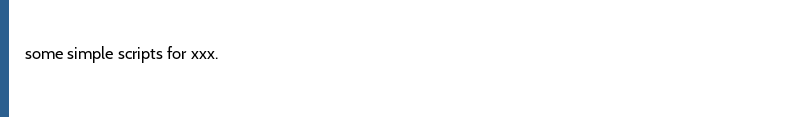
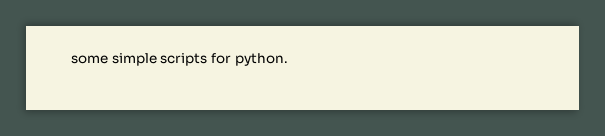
[190,51,218,59] xxx. -> [234,53,288,66] python.

